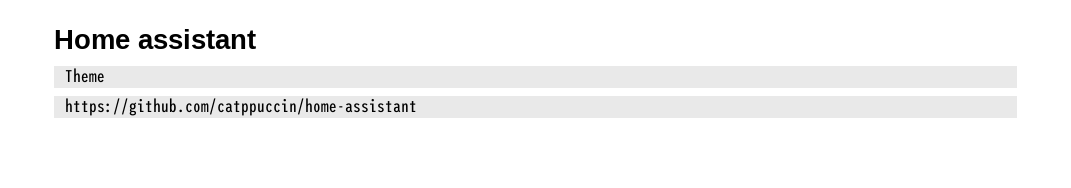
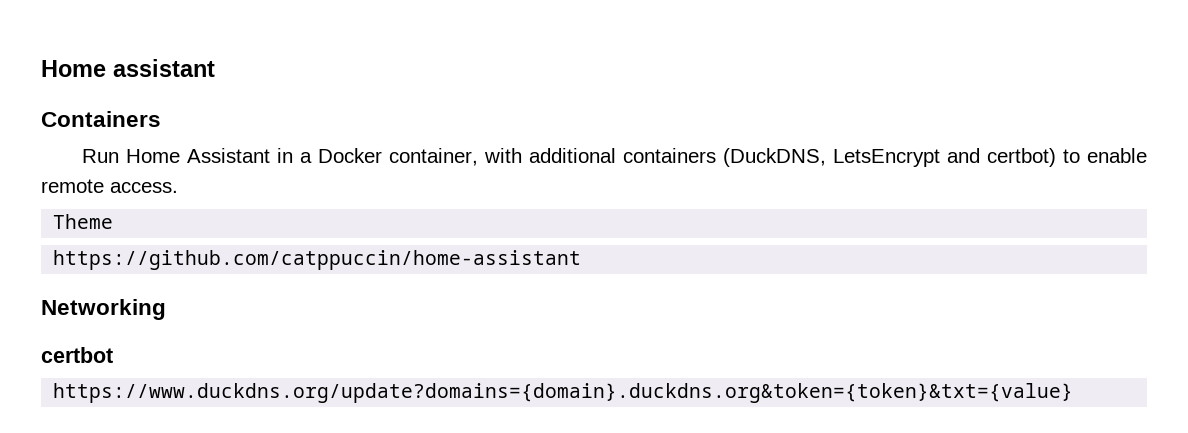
(256, 39) none -> [41,111,161,127] [82,148,1147,167] [41,179,178,193] // Containers // Run Home Assistant in a Docker container, with additional containers (DuckDNS, LetsEncrypt and certbot) to enable remote access.
(417, 107) none -> [41,299,166,320] [41,347,113,363] [53,383,1074,403] // Networking // certbot // https://www.duckdns.org/update?domains={domain}.duckdns.org&token={token}&txt={value}

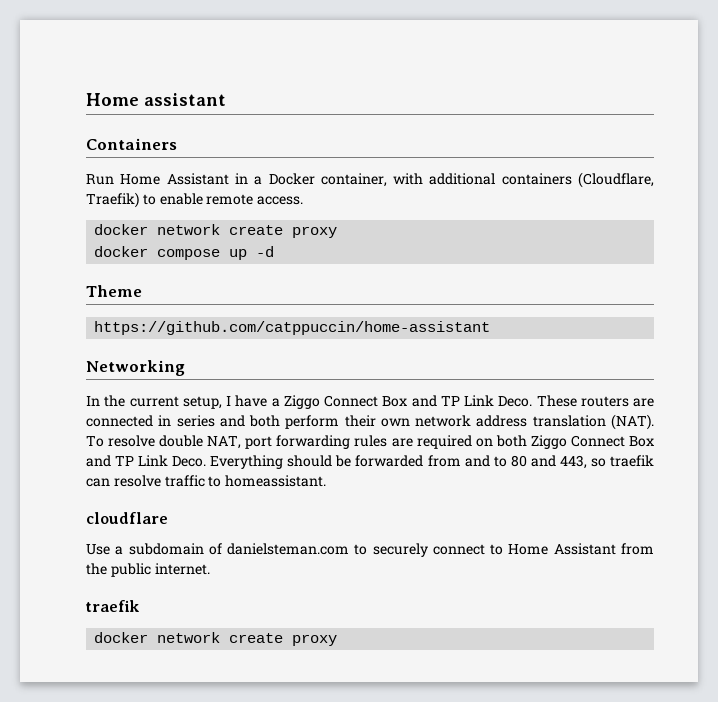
[723,148,1057,167] (DuckDNS, LetsEncrypt and certbot) -> [578,172,655,188] [86,192,139,208] (Cloudflare, Traefik)
[53,214,114,229] [53,250,582,270] [41,299,166,320] [41,347,113,363] [53,383,1074,403] Theme // https://github.com/catppuccin/home-assistant // Networking // certbot // https://www.duckdns.org/update?domains={domain}.duckdns.org&token={token}&txt={value} -> [94,224,338,238] [94,246,275,260] [86,285,142,297] [94,321,491,335] [86,360,185,376] [86,395,654,409] [86,414,654,430] [86,435,655,449] [86,455,654,469] [86,475,327,487] [86,512,168,524] [86,543,654,557] [86,563,210,577] [86,600,139,612] [94,632,338,646] docker network create proxy // docker compose up -d // Theme // https://github.com/catppuccin/home-assistant // Networking // In the current setup, I have a Ziggo Connect Box and TP Link Deco. These routers are connected in series and both perform their own network address translation (NAT). To resolve double NAT, port forwarding rules are required on both Ziggo Connect Box and TP Link Deco. Everything should be forwarded from and to 80 and 443, so traefik can resolve traffic to homeassistant. // cloudflare // Use a subdomain of danielsteman.com to securely connect to Home Assistant from the public internet. // traefik // docker network create proxy

